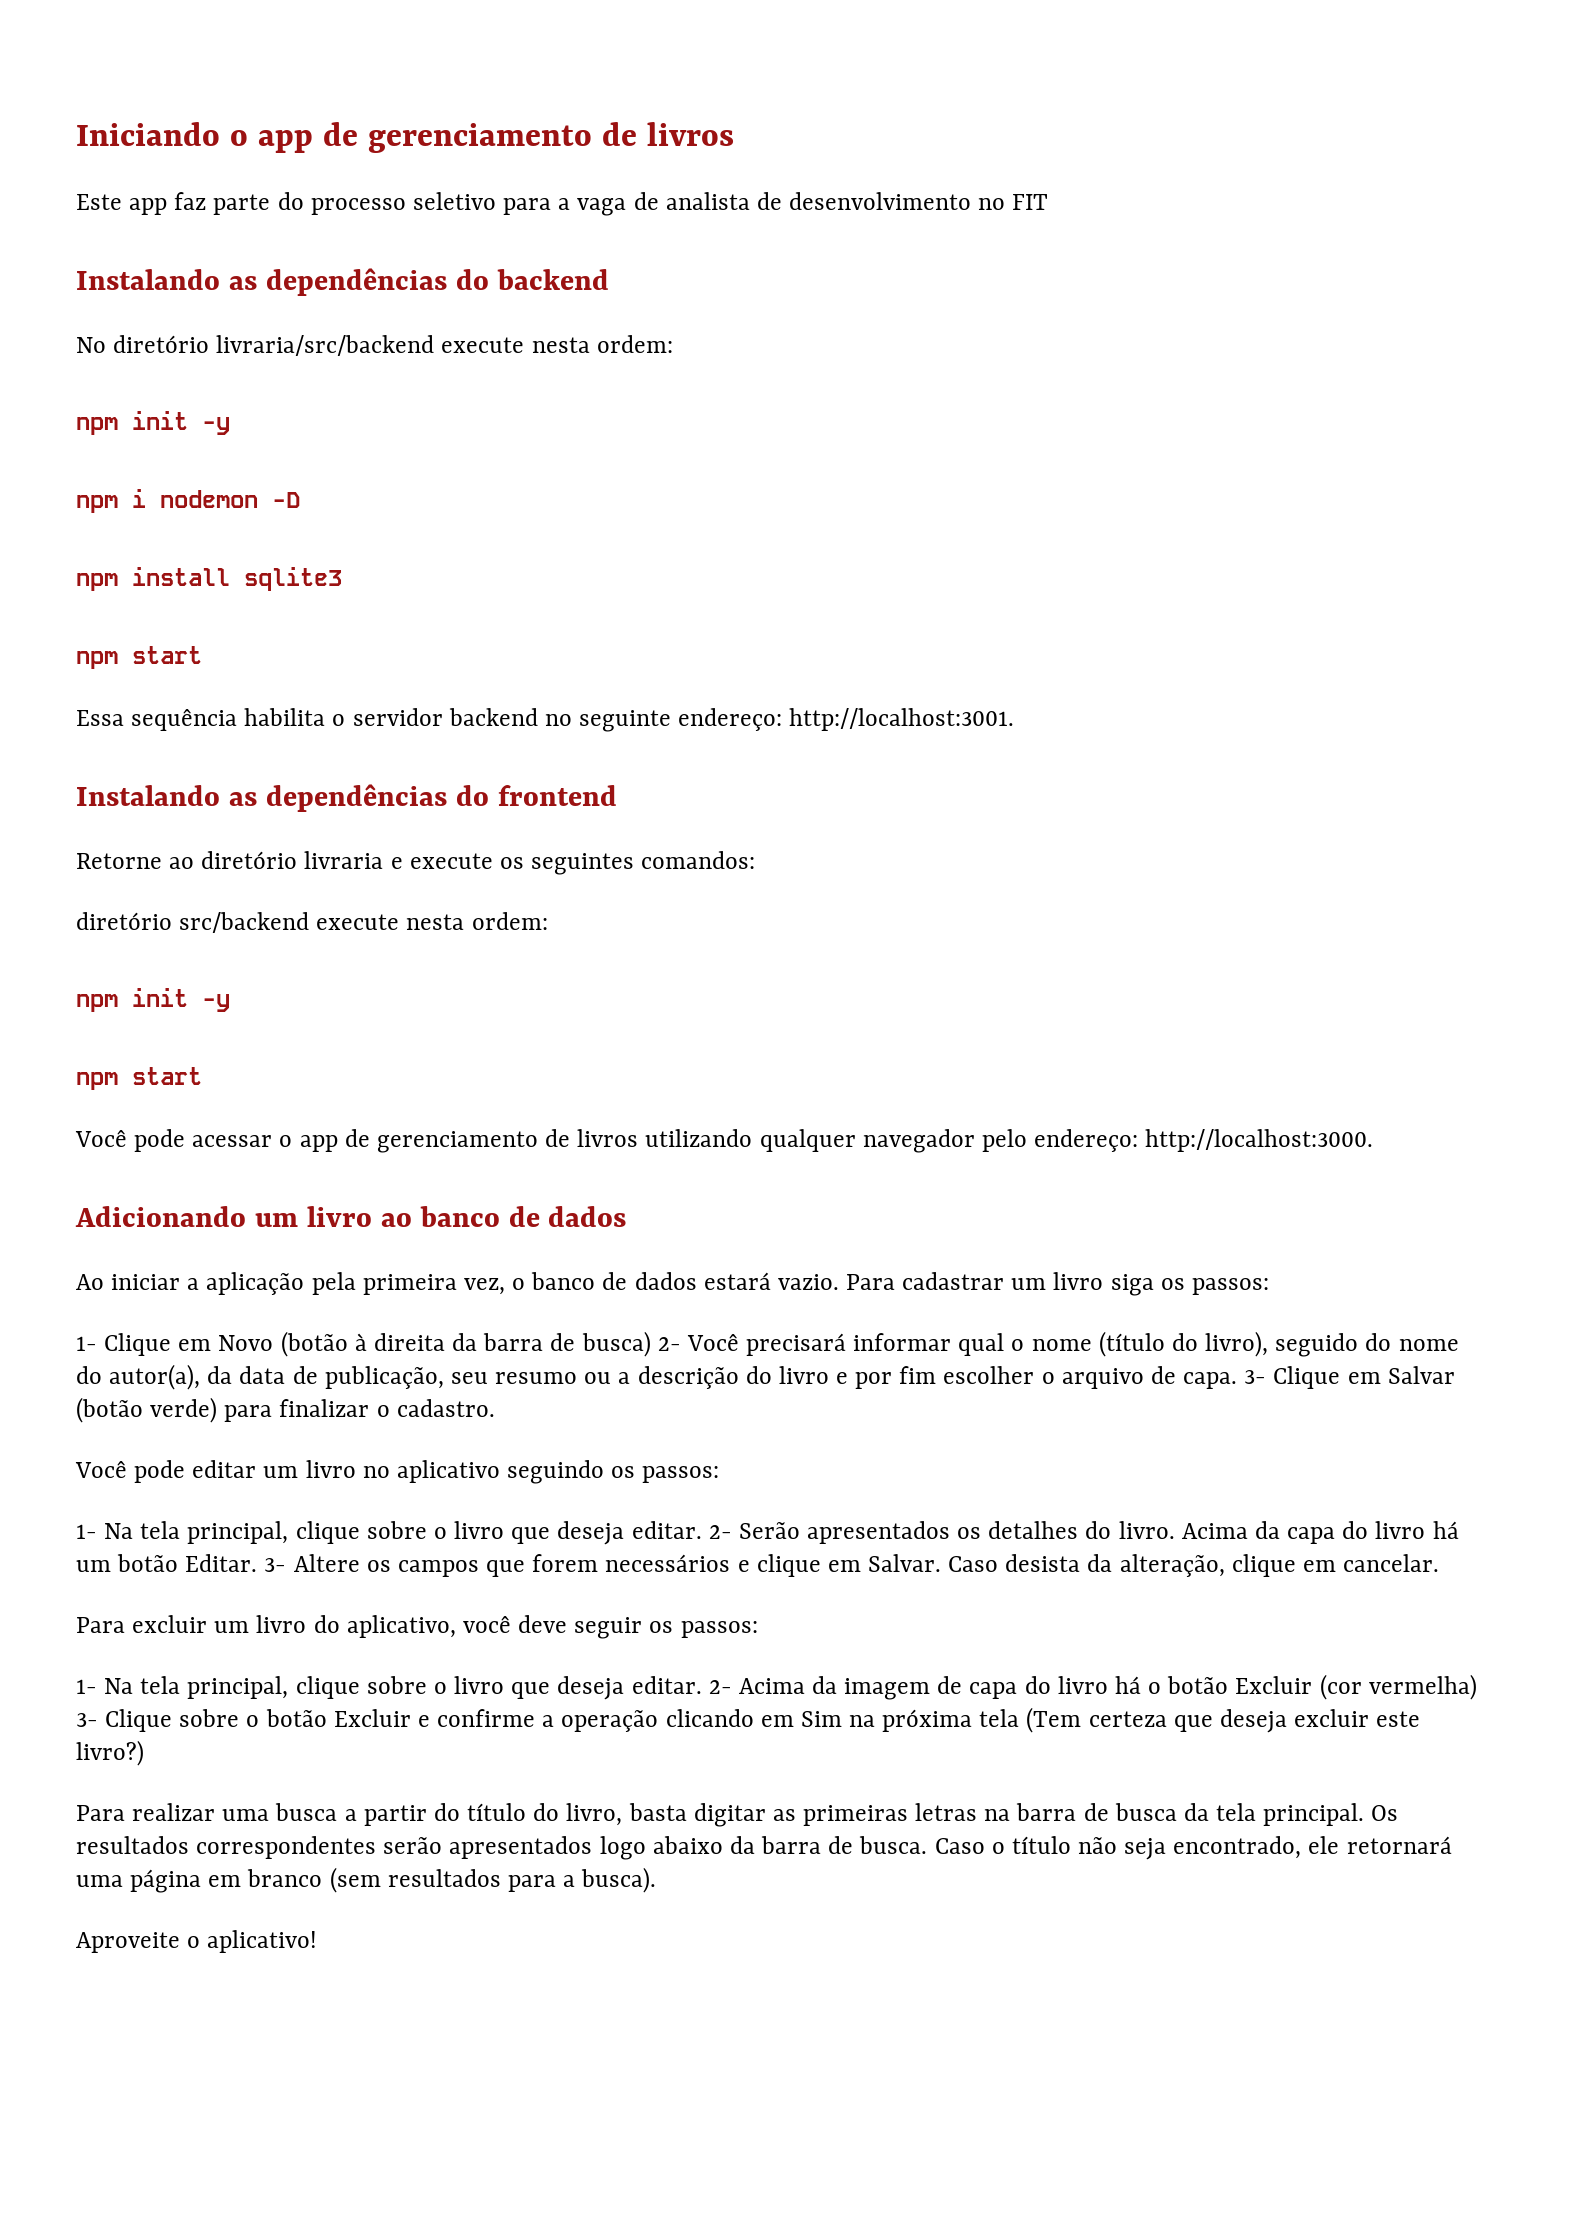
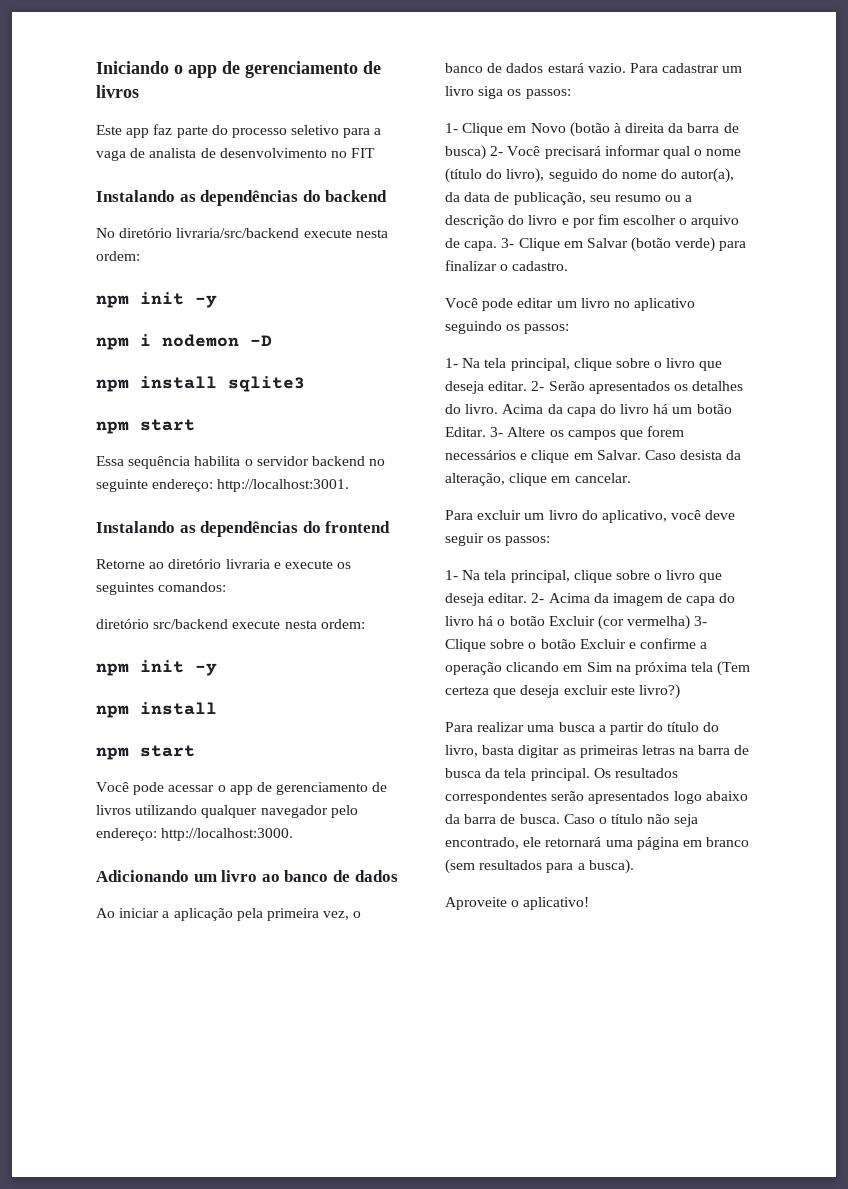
(230, 1003) none -> [96,702,217,718] // npm install

